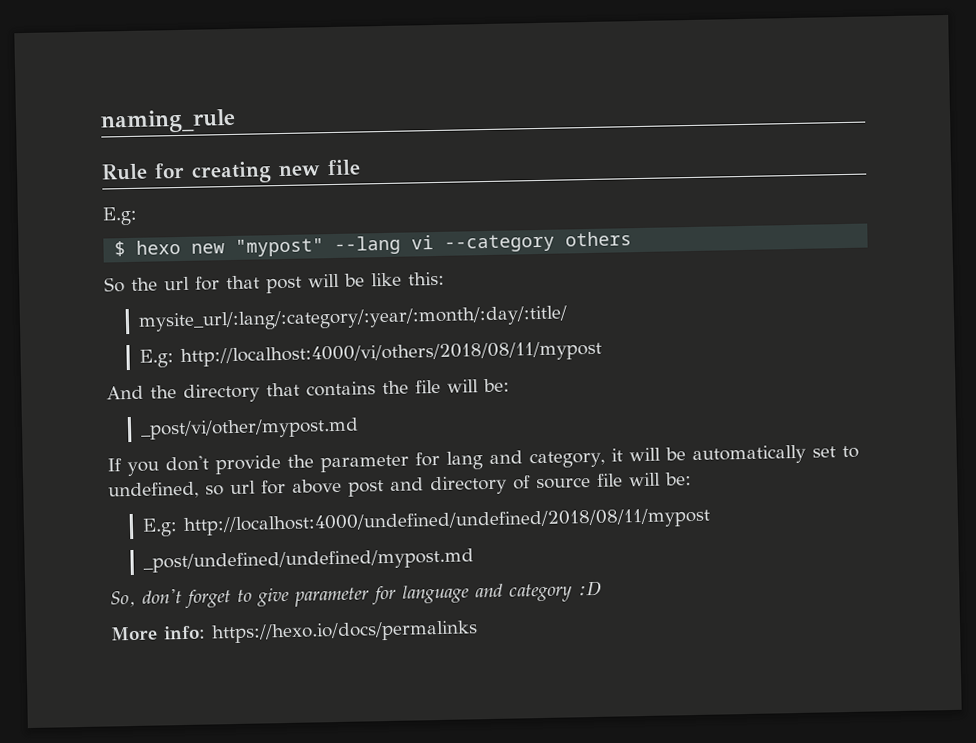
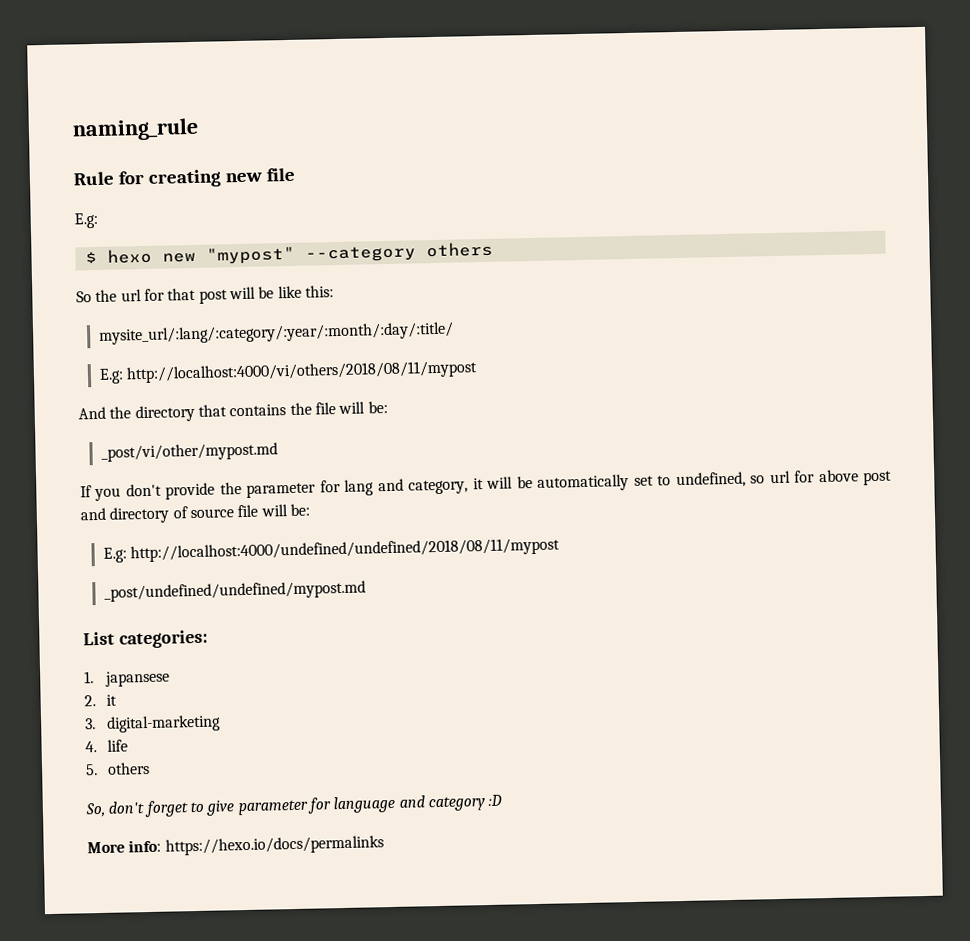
[334,235,435,255] --lang vi -> (295, 255) none
(474, 560) none -> [83,629,208,649] [84,670,170,687] [84,694,117,707] [85,714,221,733] [85,739,128,753] [85,761,150,776] // List categories: // 1. japansese // 2. it // 3. digital-marketing // 4. life // 5. others

